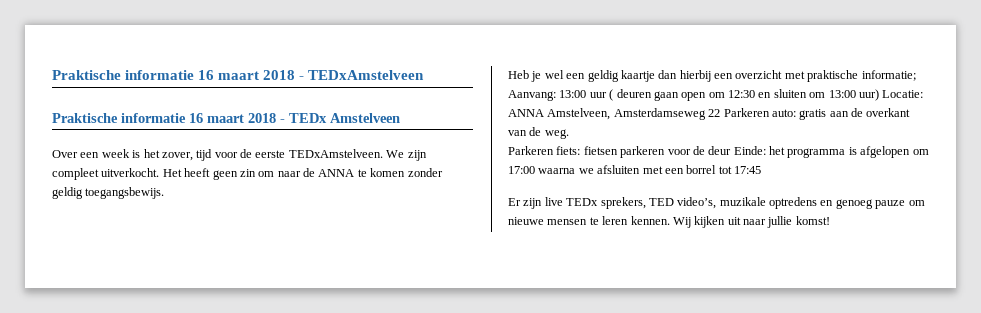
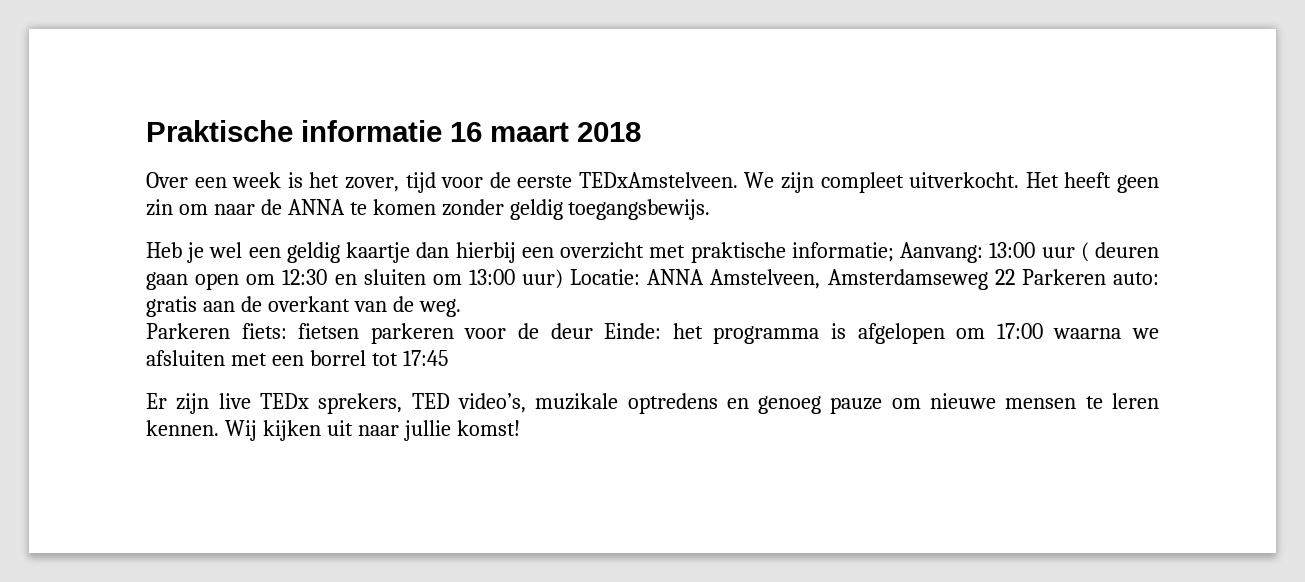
[52,70,425,80] [52,113,400,123] Praktische informatie 16 maart 2018 - TEDxAmstelveen // Praktische informatie 16 maart 2018 - TEDx Amstelveen -> [146,120,641,142] Praktische informatie 16 maart 2018

